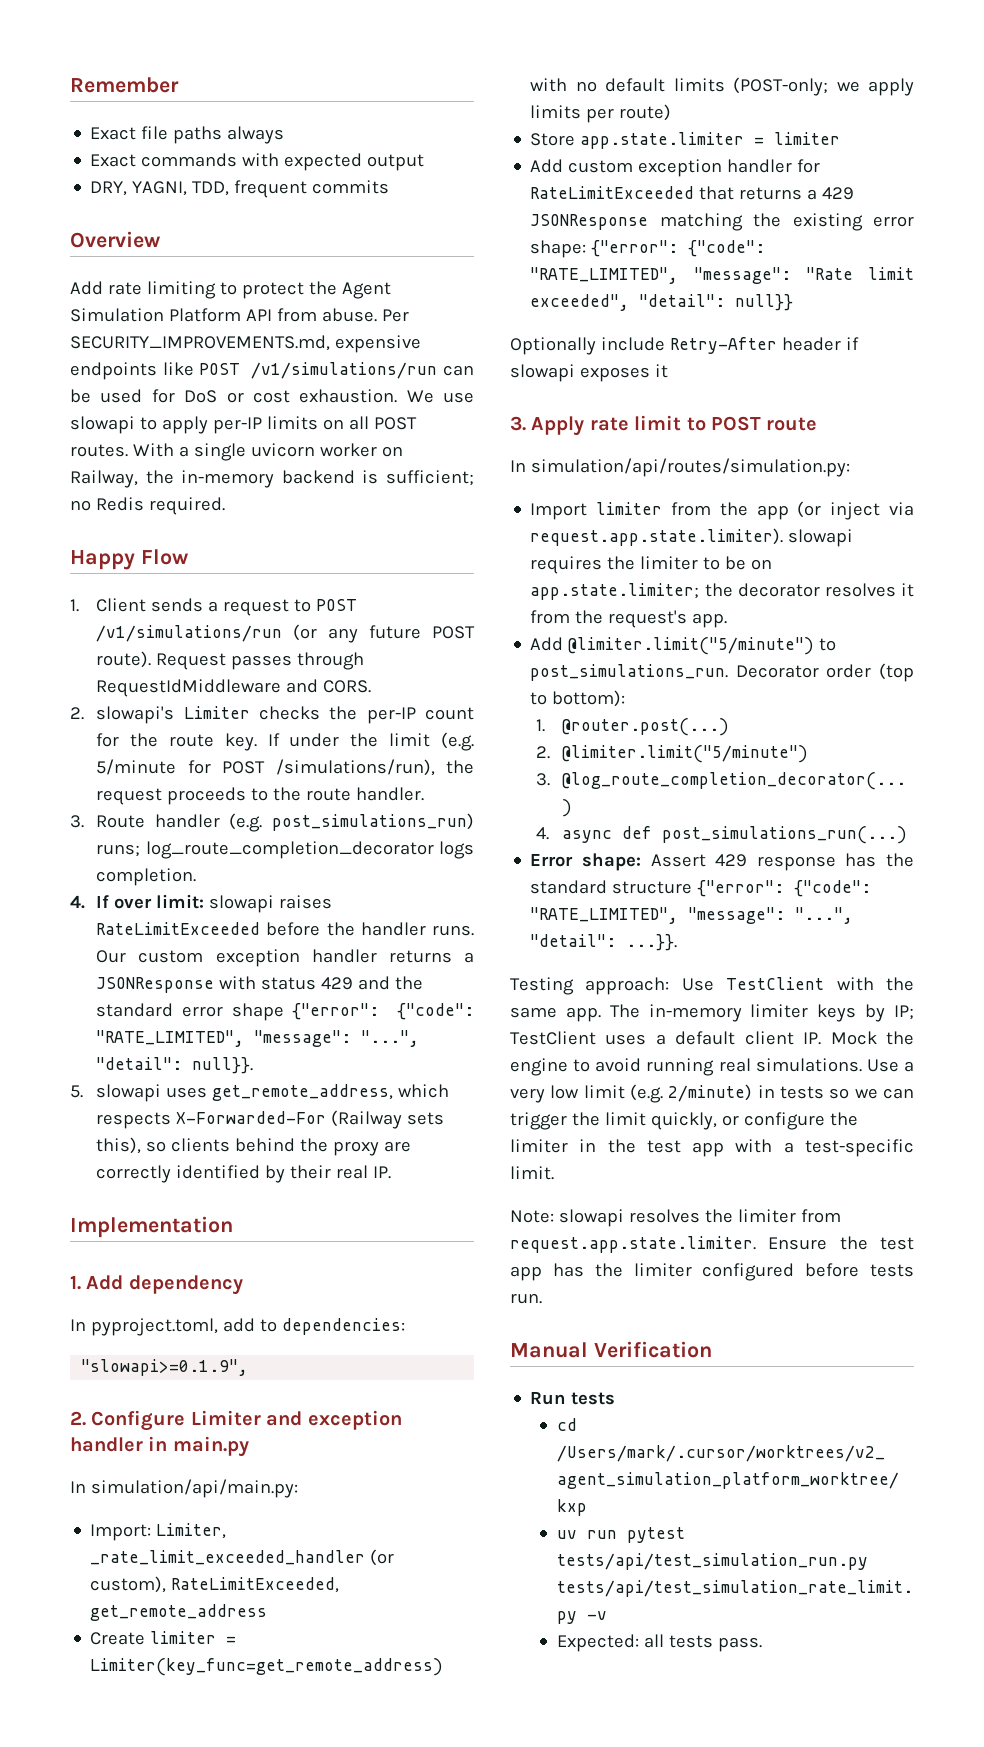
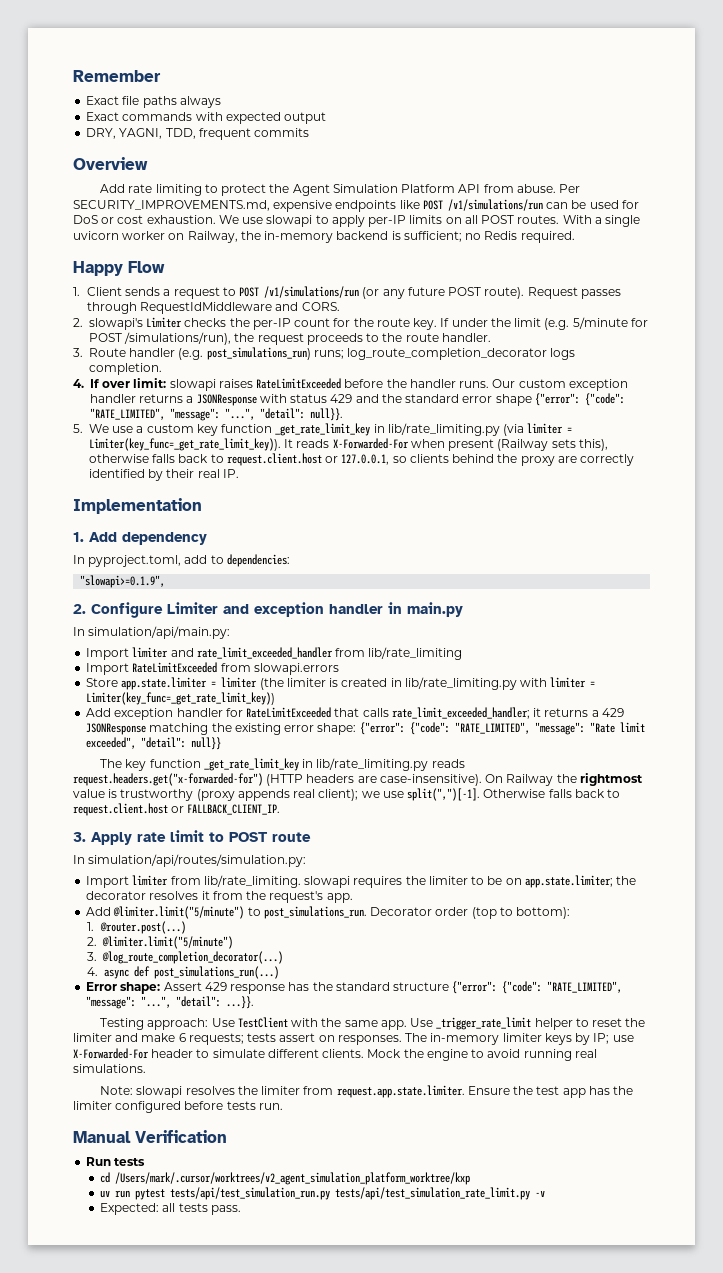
[96,1084,450,1102] [96,1110,445,1129] [96,1137,142,1154] slowapi uses get_remote_address, which respects X-Forwarded-For (Railway sets this), -> [89,423,573,436] [89,438,608,451] [89,453,390,466] We use a custom key function _get_rate_limit_key in lib/rate_limiting.py (via limiter = Limiter(key_func=_get_rate_limit_key)). It reads X-Forwarded-For when present (Railway sets this), otherwise falls back to request.client.host or 127.0.0.1,
[90,1523,227,1541] [90,1549,395,1566] [90,1576,340,1593] [90,1604,268,1621] [90,1631,237,1645] [90,1658,444,1676] [530,77,914,96] [530,104,672,123] [530,132,841,149] [530,159,634,173] Import: Limiter, _rate_limit_exceeded_handler (or custom), RateLimitExceeded, get_remote_address // Create limiter = Limiter(key_func=get_remote_address) with no default limits (POST-only; we apply limits per route) // Store app.state.limiter = limiter // Add custom -> [86,647,463,660] [86,662,339,675] [86,677,596,690] [86,692,276,705] [86,708,112,717] Import limiter and rate_limit_exceeded_handler from lib/rate_limiting // Import RateLimitExceeded from slowapi.errors // Store app.state.limiter = limiter (the limiter is created in lib/rate_limiting.py with limiter = Limiter(key_func=_get_rate_limit_key)) // Add
(735, 193) none -> [362,707,542,719] calls rate_limit_exceeded_handler; it
[510,337,859,355] [510,364,668,382] Optionally include Retry-After header if slowapi exposes it -> [100,758,465,771] [73,773,643,786] [73,788,621,801] [73,803,281,816] The key function _get_rate_limit_key in lib/rate_limiting.py reads request.headers.get("x-forwarded-for") (HTTP headers are case-insensitive). On Railway the rightmost value is trustworthy (proxy appends real client); we use split(",")[-1]. Otherwise falls back to request.client.host or FALLBACK_CLIENT_IP.
[719,501,914,520] [530,528,784,546] the app (or inject via request.app.state.limiter). -> [203,875,301,888] lib/rate_limiting.
(601, 1014) none -> [410,1017,646,1030] [73,1033,402,1045] Use _trigger_rate_limit helper to reset the limiter and make 6 requests; tests assert on responses.
[510,1031,822,1045] TestClient uses a default client IP. -> [612,1035,634,1042] [73,1048,365,1059] use X-Forwarded-For header to simulate different clients.
[866,1059,914,1072] [510,1084,914,1103] [510,1112,858,1130] [510,1139,914,1157] [510,1166,554,1180] Use a very low limit (e.g. 2/minute) in tests so we can trigger the limit quickly, or configure the limiter in the test app with a test-specific limit. -> (146, 1068) none

